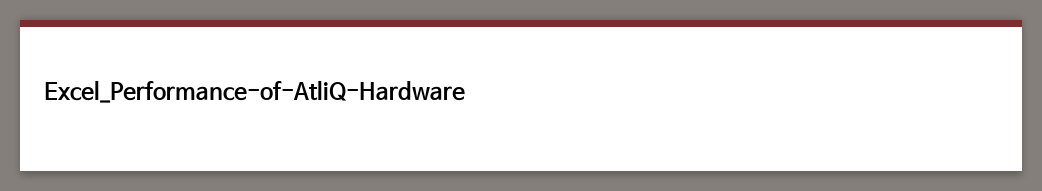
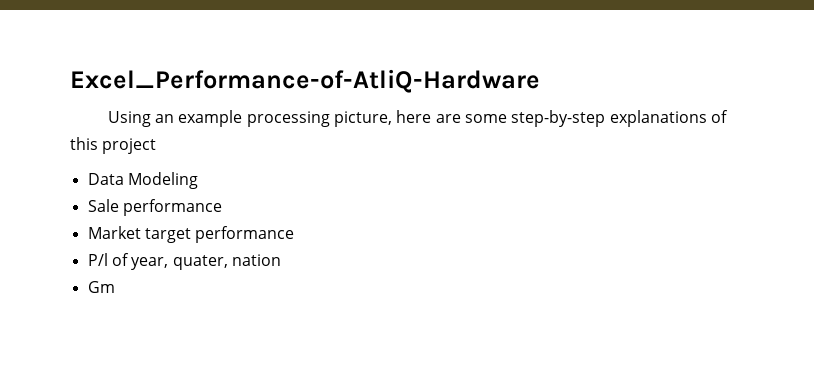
(465, 91) none -> [107,110,728,127] [70,137,157,154] [87,172,198,189] [87,199,222,216] [87,226,295,243] [87,253,281,270] [87,281,115,293] // Using an example processing picture, here are some step-by-step explanations of this project // Data Modeling // Sale performance // Market target performance // P/l of year, quater, nation // Gm

